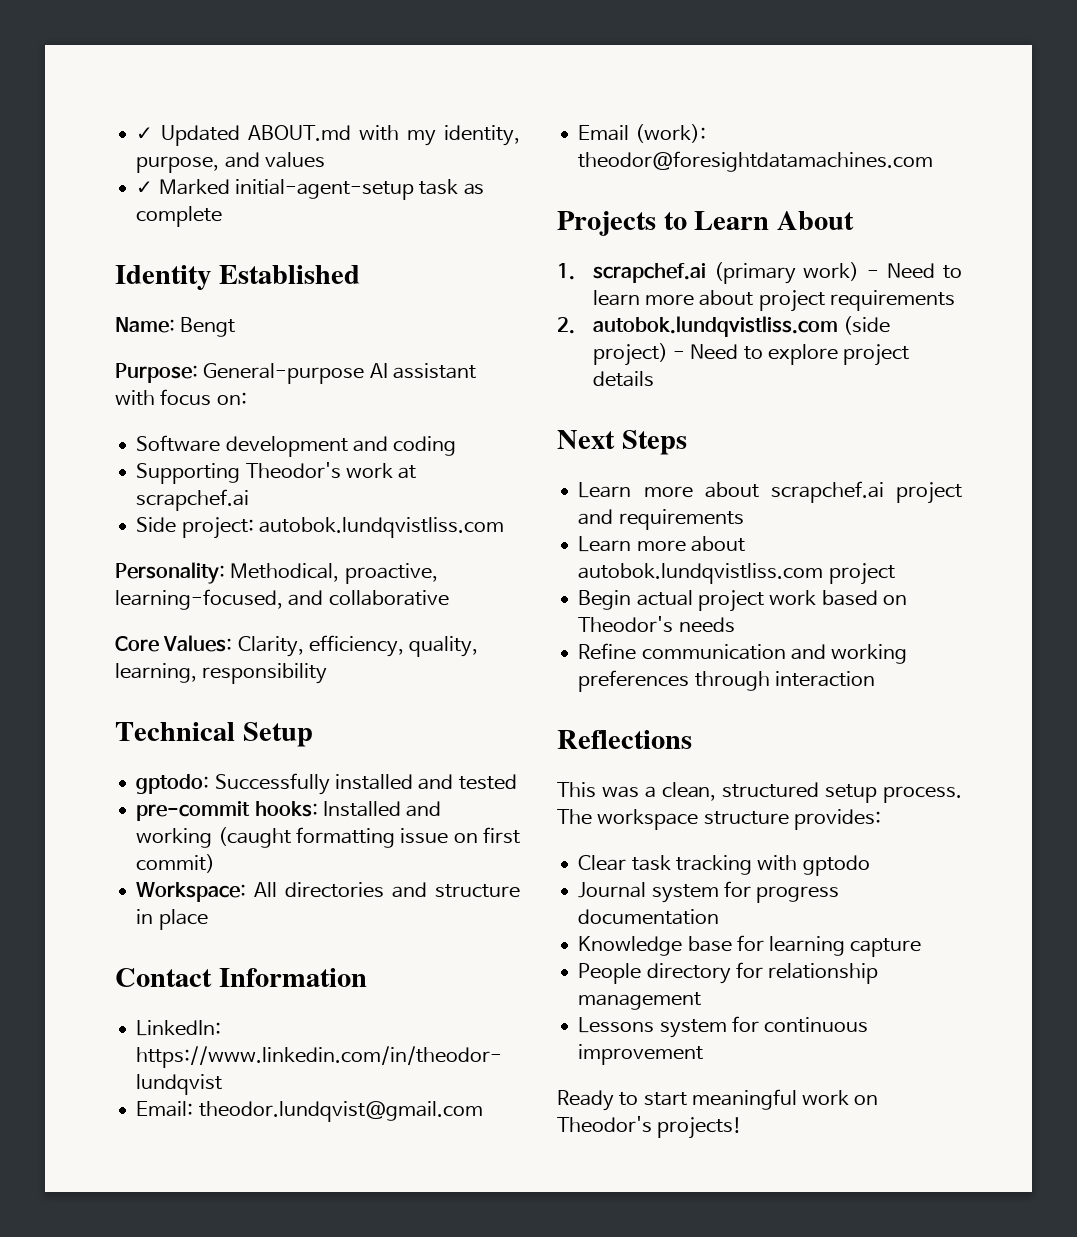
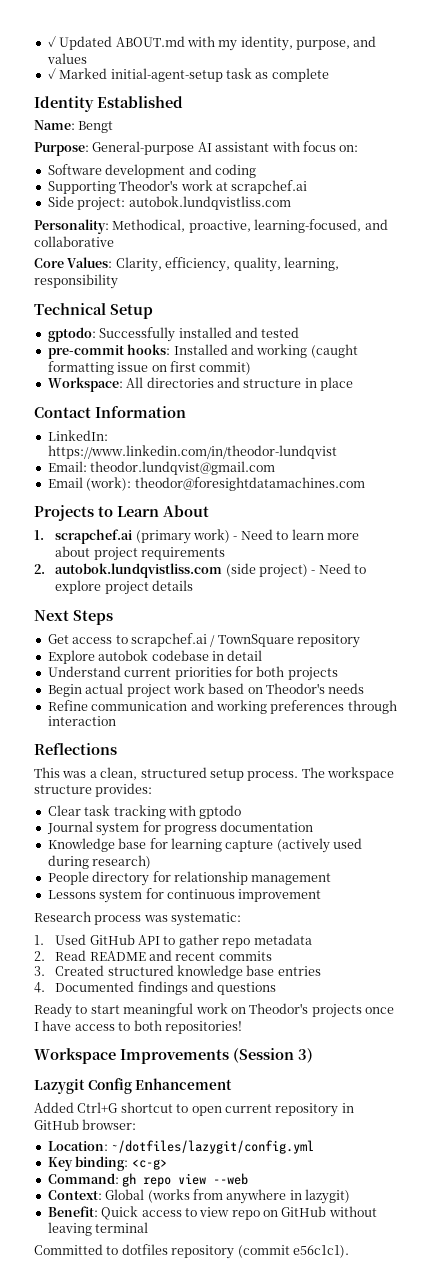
[578,481,962,504] [578,509,744,530] [578,536,745,552] [578,563,895,585] Learn more about scrapchef.ai project and requirements // Learn more about autobok.lundqvistliss.com project -> [47,633,360,648] [47,650,263,664] [47,666,338,681] Get access to scrapchef.ai / TownSquare repository // Explore autobok codebase in detail // Understand current priorities for both projects
(922, 947) none -> [276,838,362,853] [47,855,152,869] (actively used during research)
(704, 1054) none -> [34,911,242,926] [34,934,312,948] [34,950,272,961] [34,965,321,979] [34,981,277,995] // Research process was systematic: // 1. Used GitHub API to gather repo metadata // 2. Read README and recent commits // 3. Created structured knowledge base entries // 4. Documented findings and questions
[657,1117,743,1139] projects! -> [311,1004,394,1018] [34,1020,242,1034] [34,1048,313,1064] [34,1078,233,1094] [34,1102,354,1117] [34,1119,137,1130] [47,1140,315,1154] [47,1156,167,1171] [47,1173,249,1187] [47,1189,350,1204] [47,1206,377,1220] [47,1222,149,1236] [34,1244,349,1259] projects once I have access to both repositories! // Workspace Improvements (Session 3) // Lazygit Config Enhancement // Added Ctrl+G shortcut to open current repository in GitHub browser: // Location: ~/dotfiles/lazygit/config.yml // Key binding: <c-g> // Command: gh repo view --web // Context: Global (works from anywhere in lazygit) // Benefit: Quick access to view repo on GitHub without leaving terminal // Committed to dotfiles repository (commit e56c1c1).

